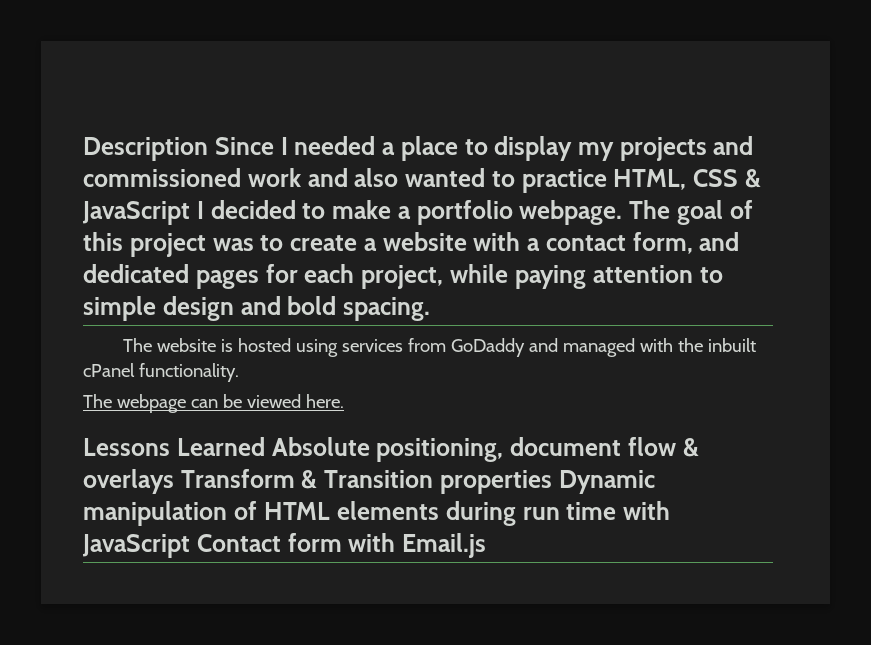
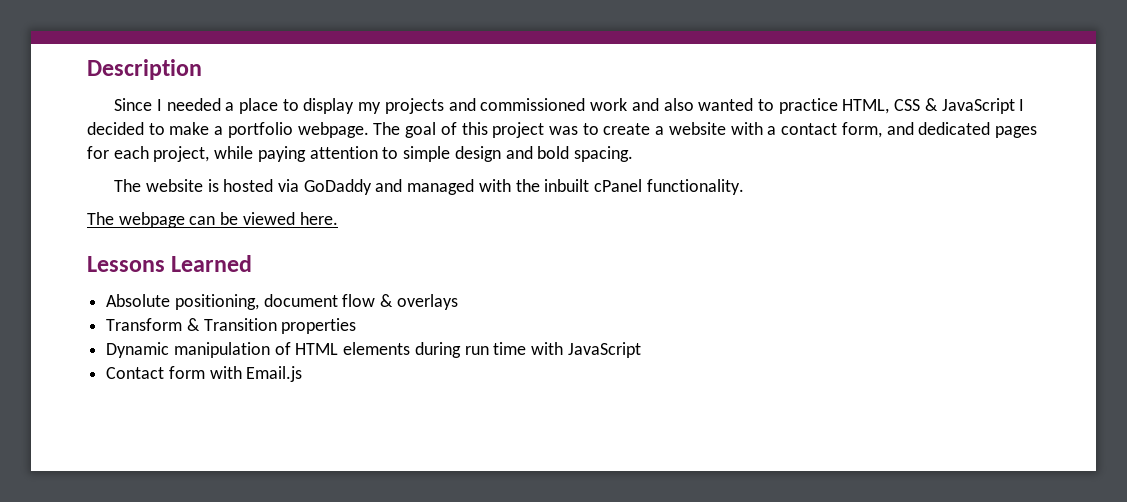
(208, 149) none -> (202, 69) //
[295,338,446,357] using services from -> [277,179,299,192] via
(265, 446) none -> (253, 263) //
(174, 481) none -> (458, 302) //
(552, 482) none -> (357, 326) //
(190, 546) none -> (641, 350) //

